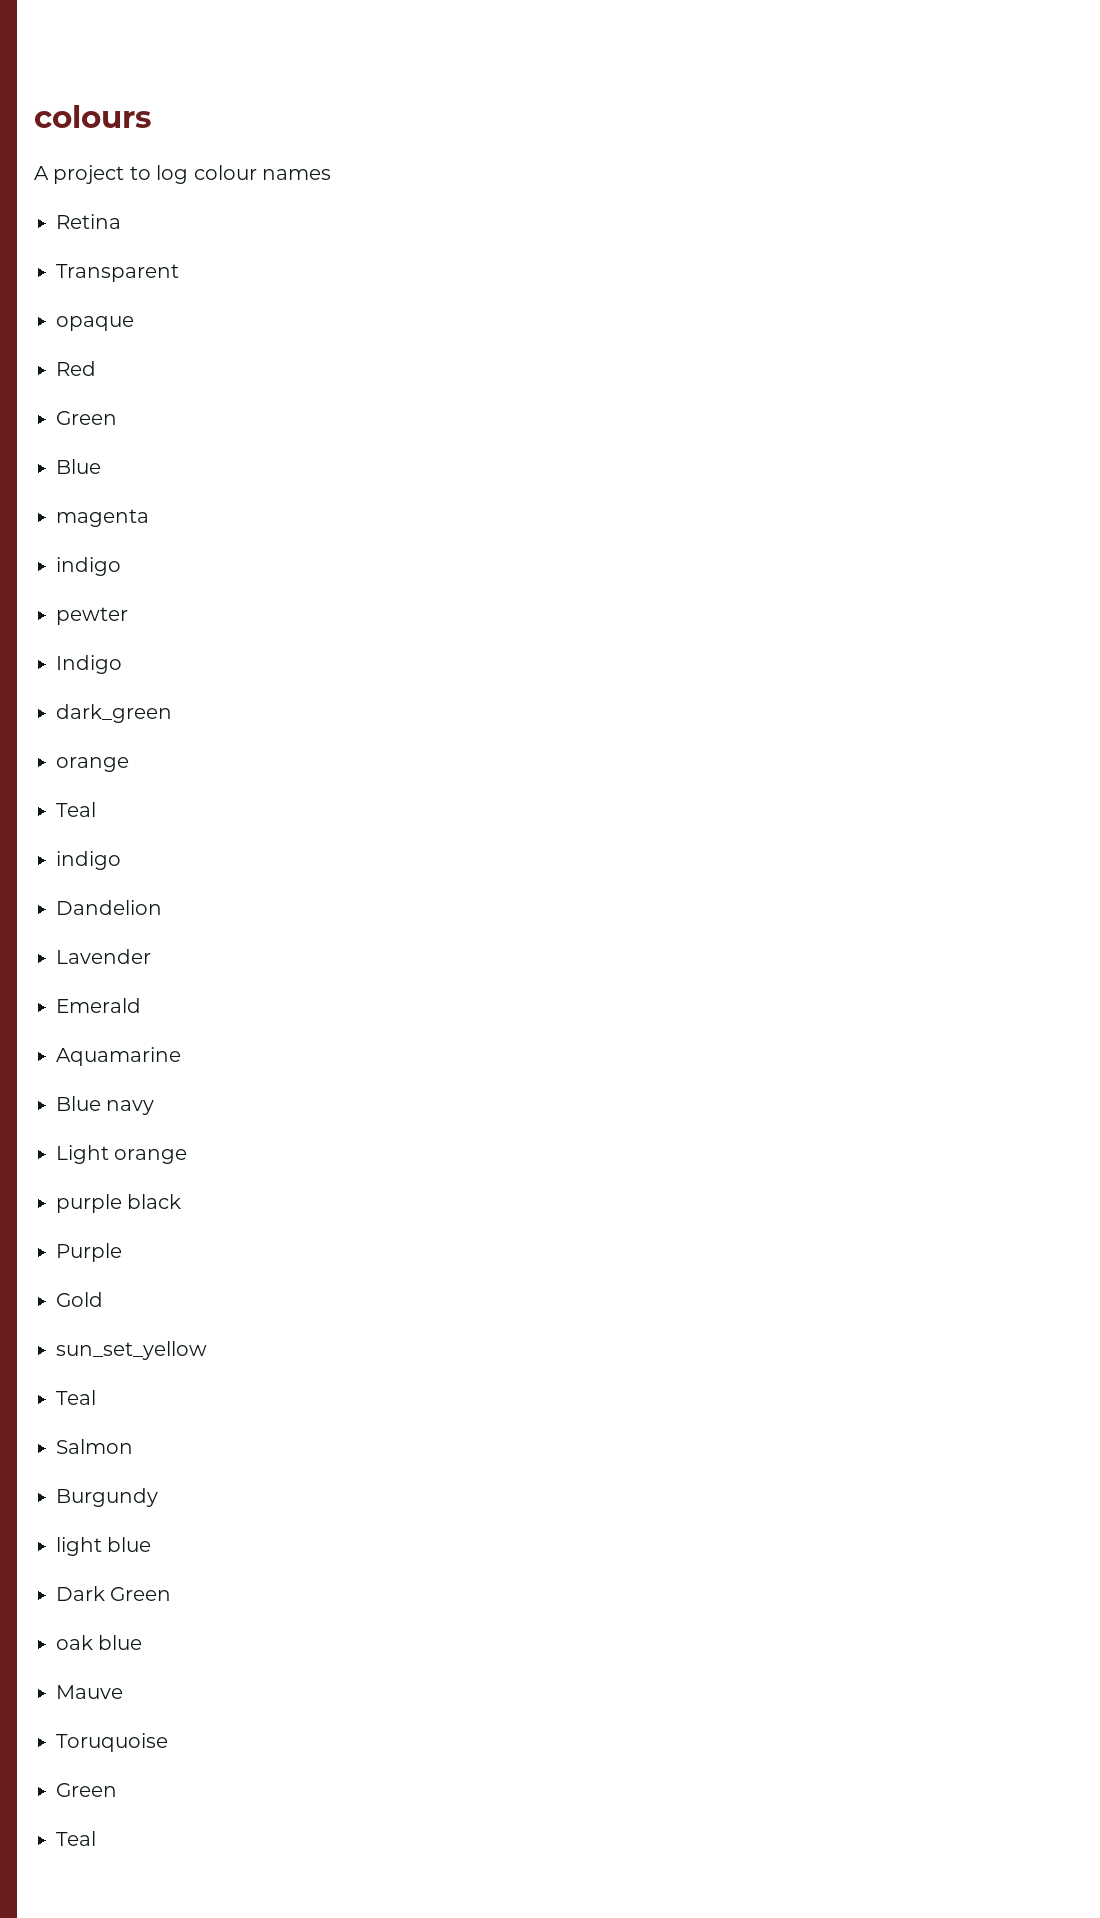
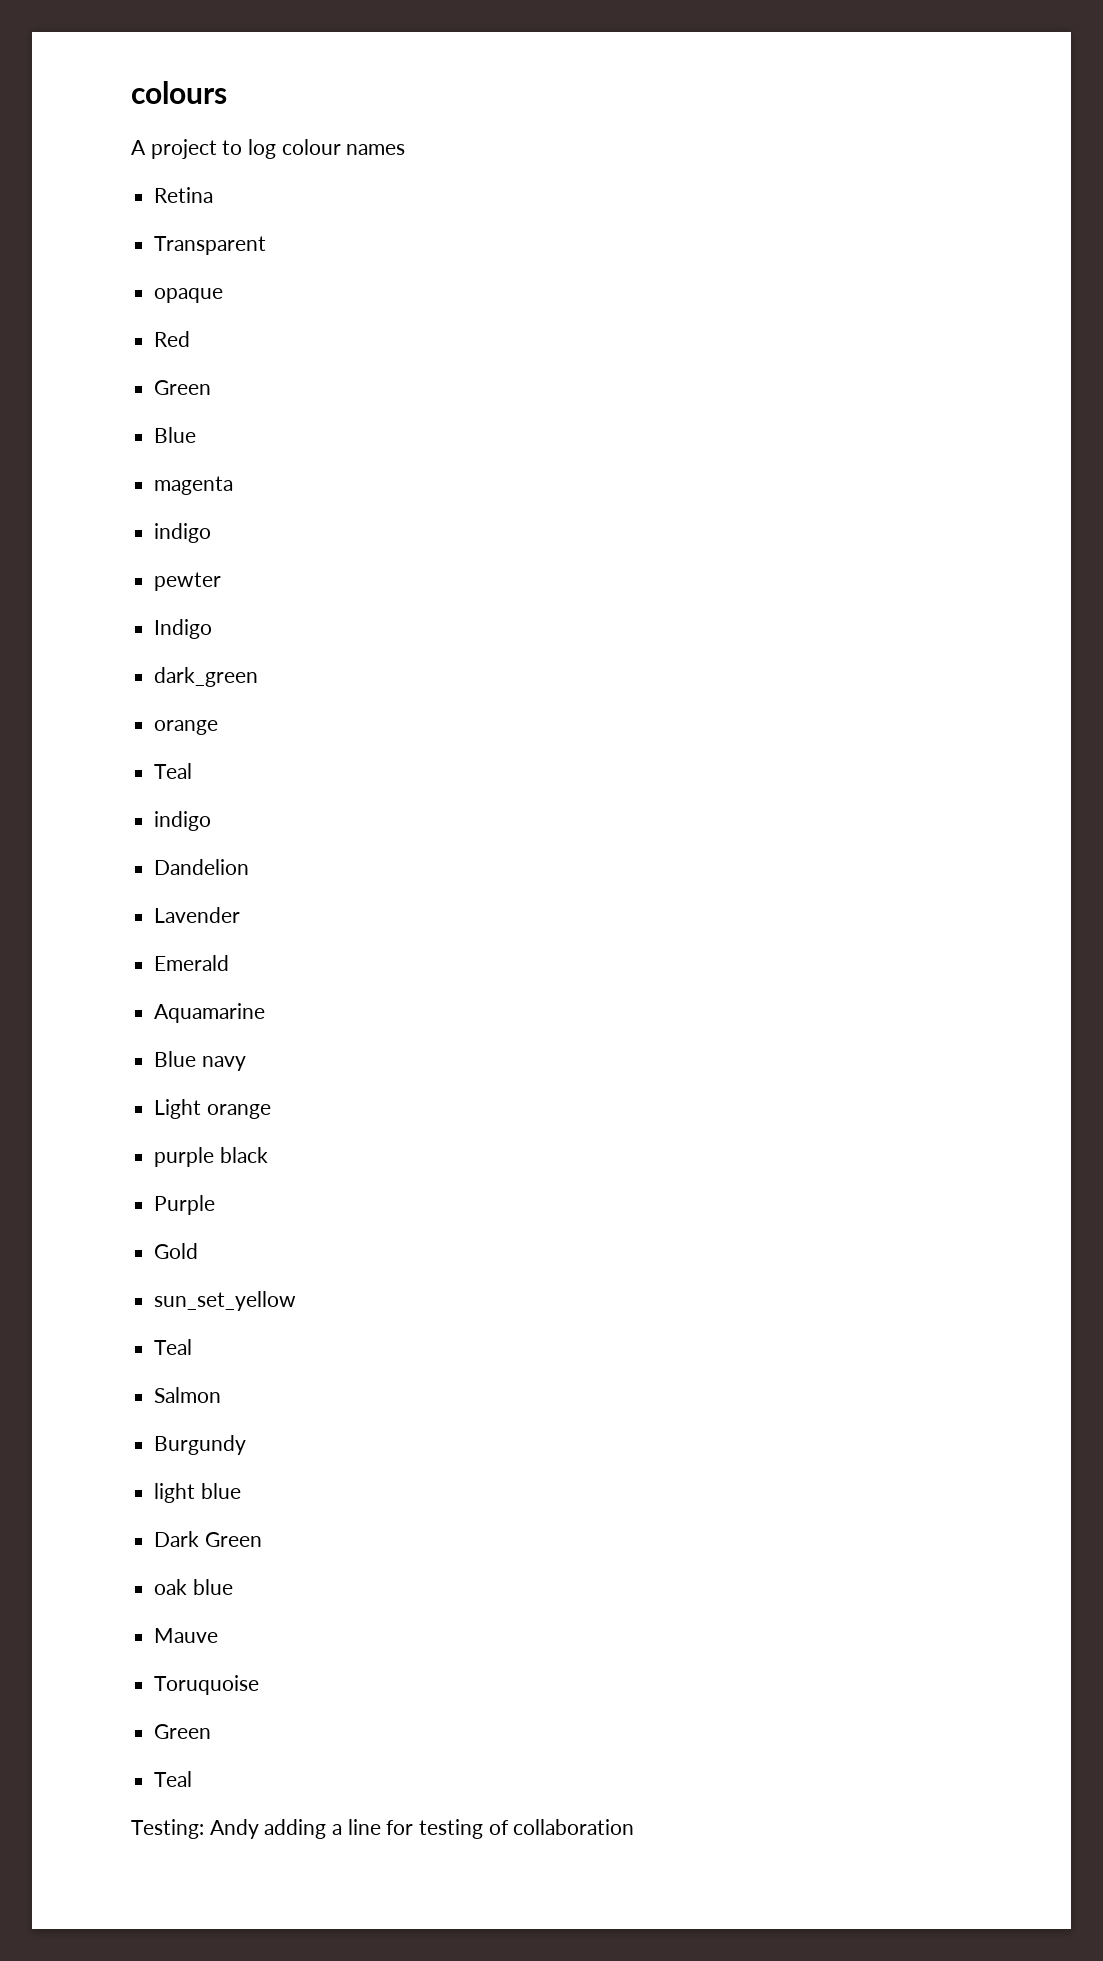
(96, 1838) none -> [131,1819,635,1839] // Testing: Andy adding a line for testing of collaboration

